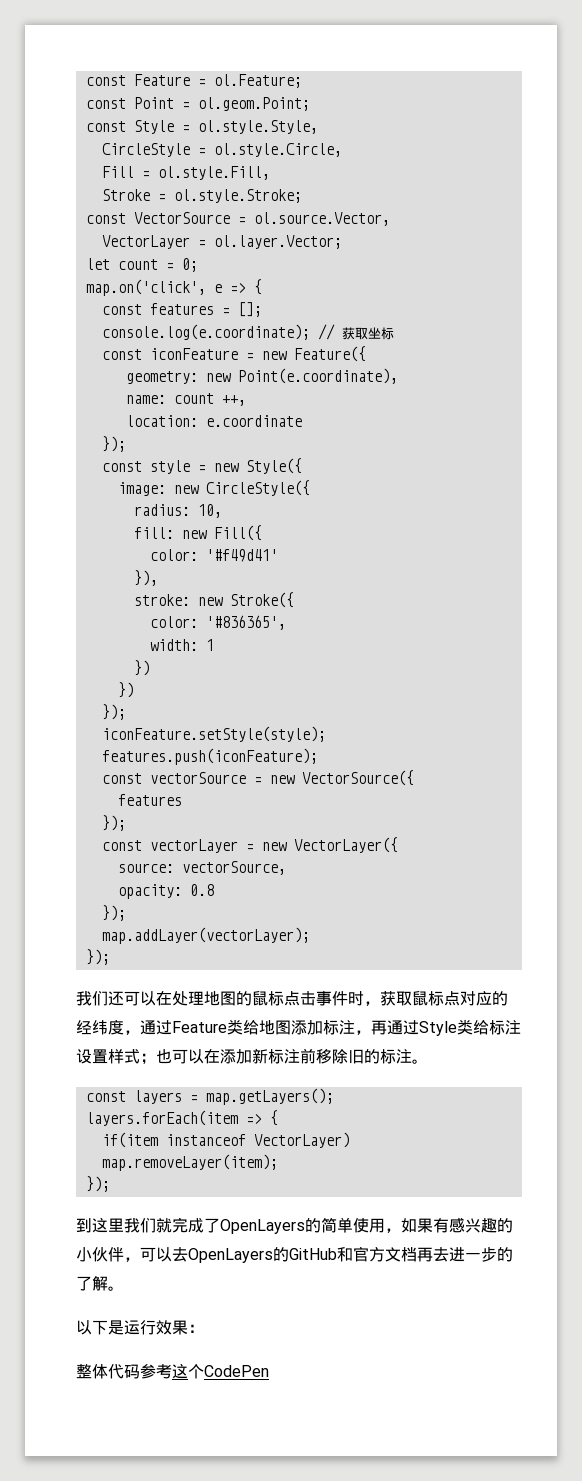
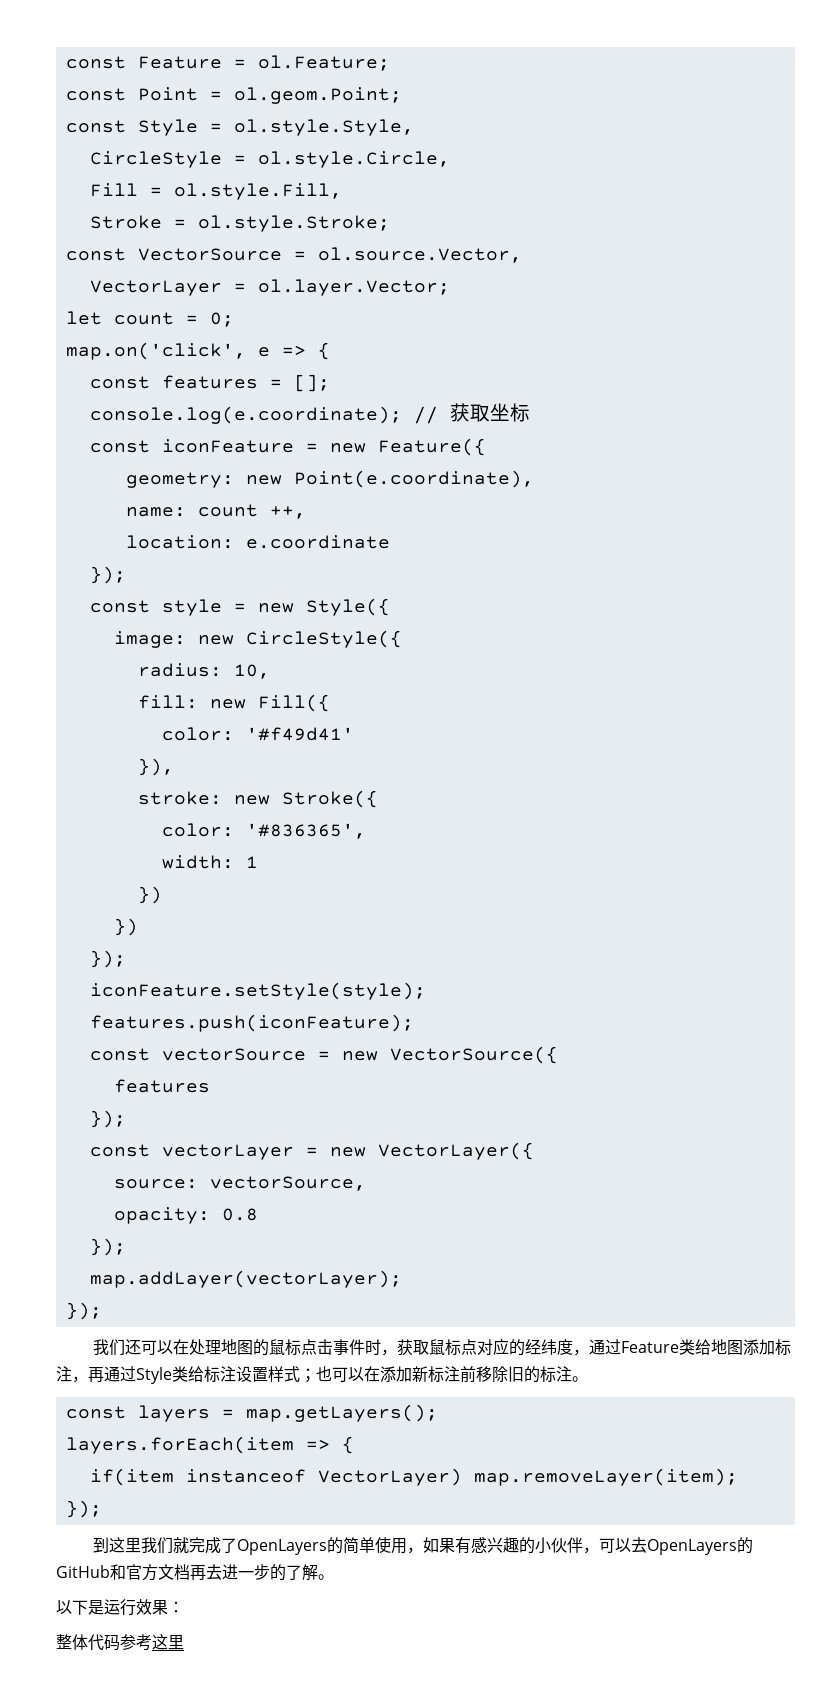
[188,1364,269,1379] 个CodePen -> [168,1634,184,1650] 里

